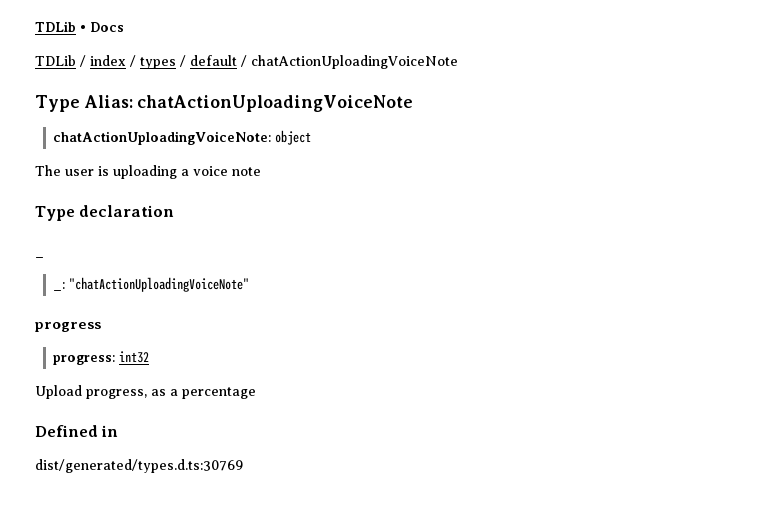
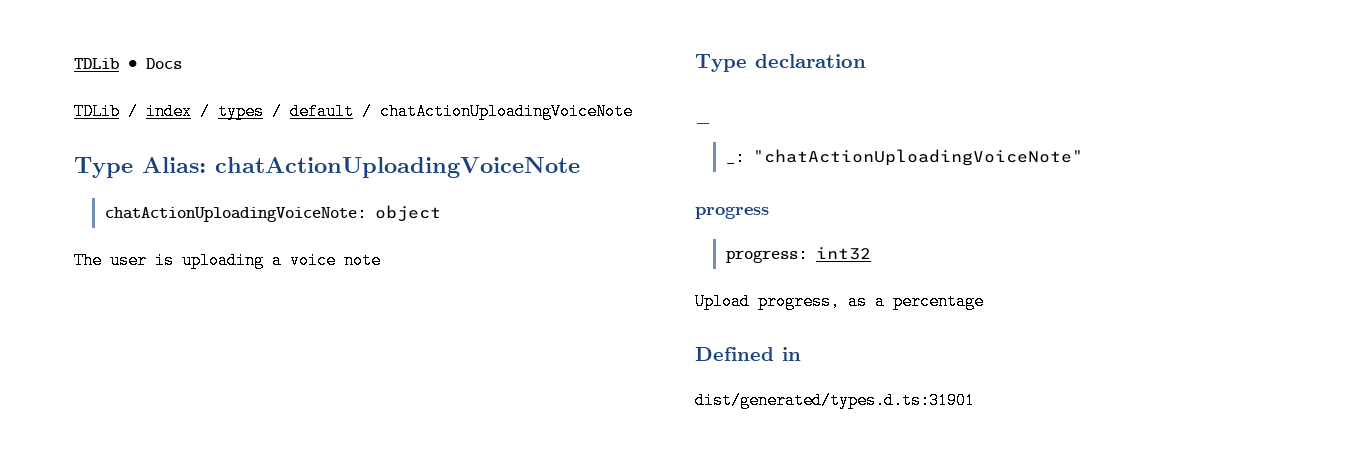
[35,459,243,473] dist/generated/types.d.ts:30769 -> [695,392,975,409] dist/generated/types.d.ts:31901

